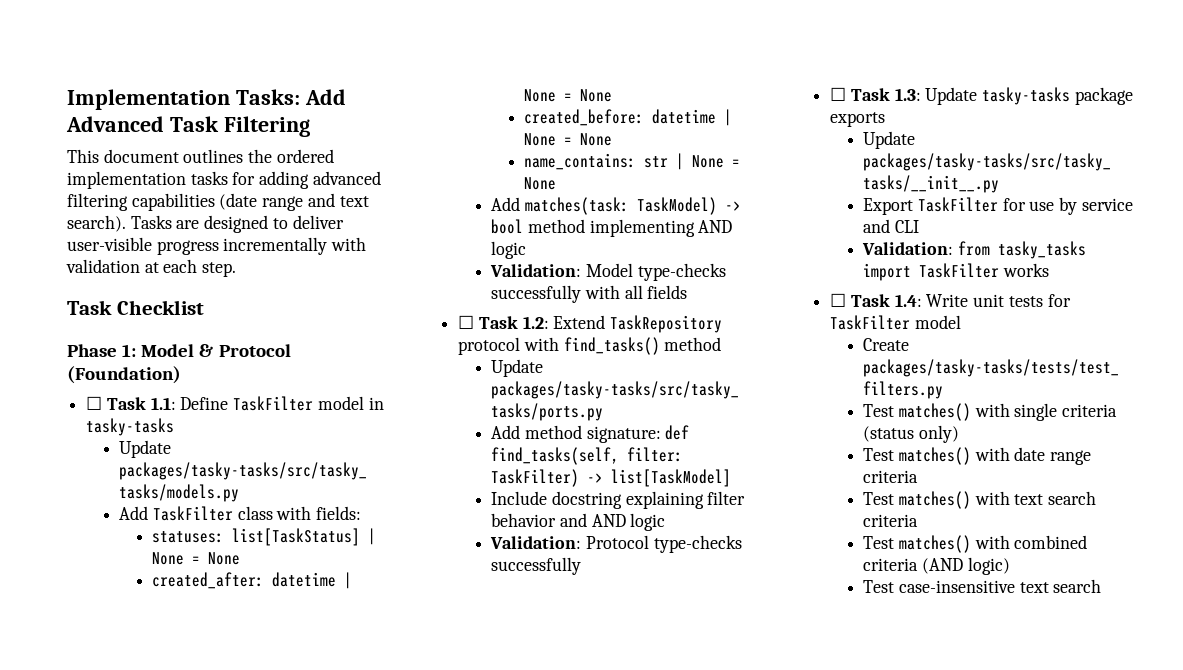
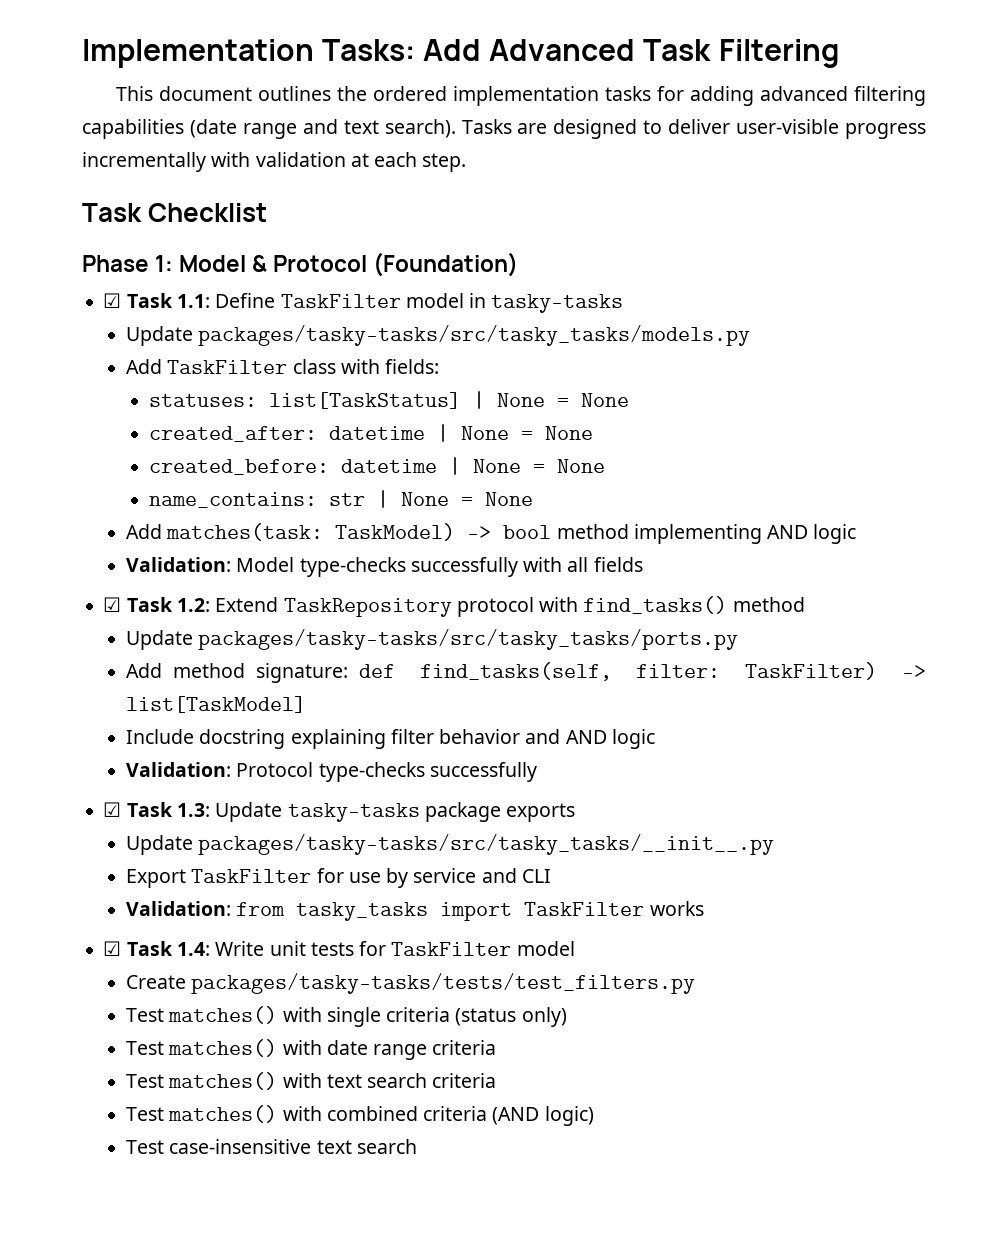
[86,396,103,410] ☐ -> [103,293,122,308] ☑
[458,315,475,329] ☐ -> [103,597,122,612] ☑
[830,87,847,101] ☐ -> [103,802,122,817] ☑
[830,293,847,307] ☐ -> [103,941,122,956] ☑

